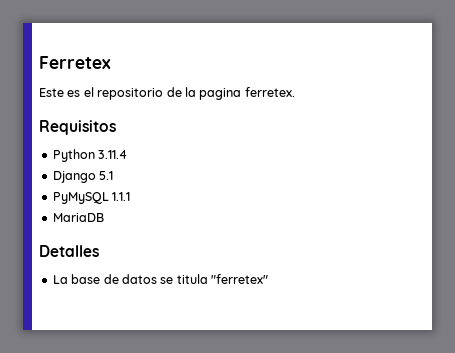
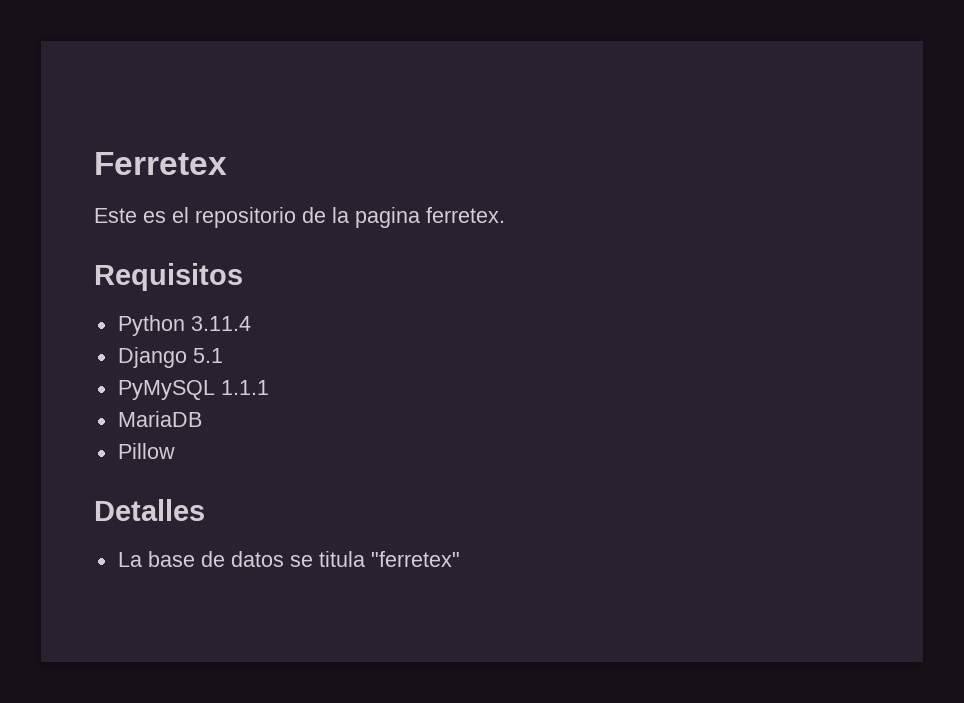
(104, 217) none -> [117,443,175,459] // Pillow

